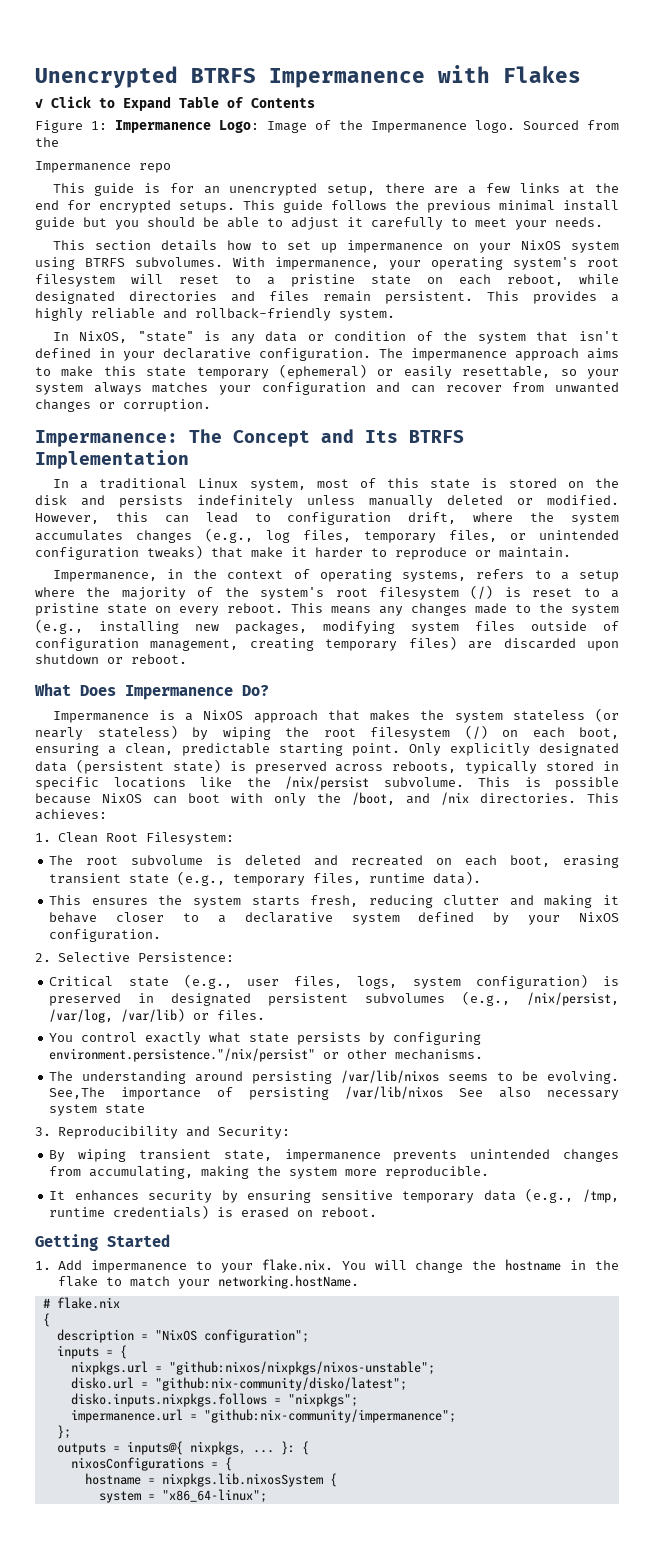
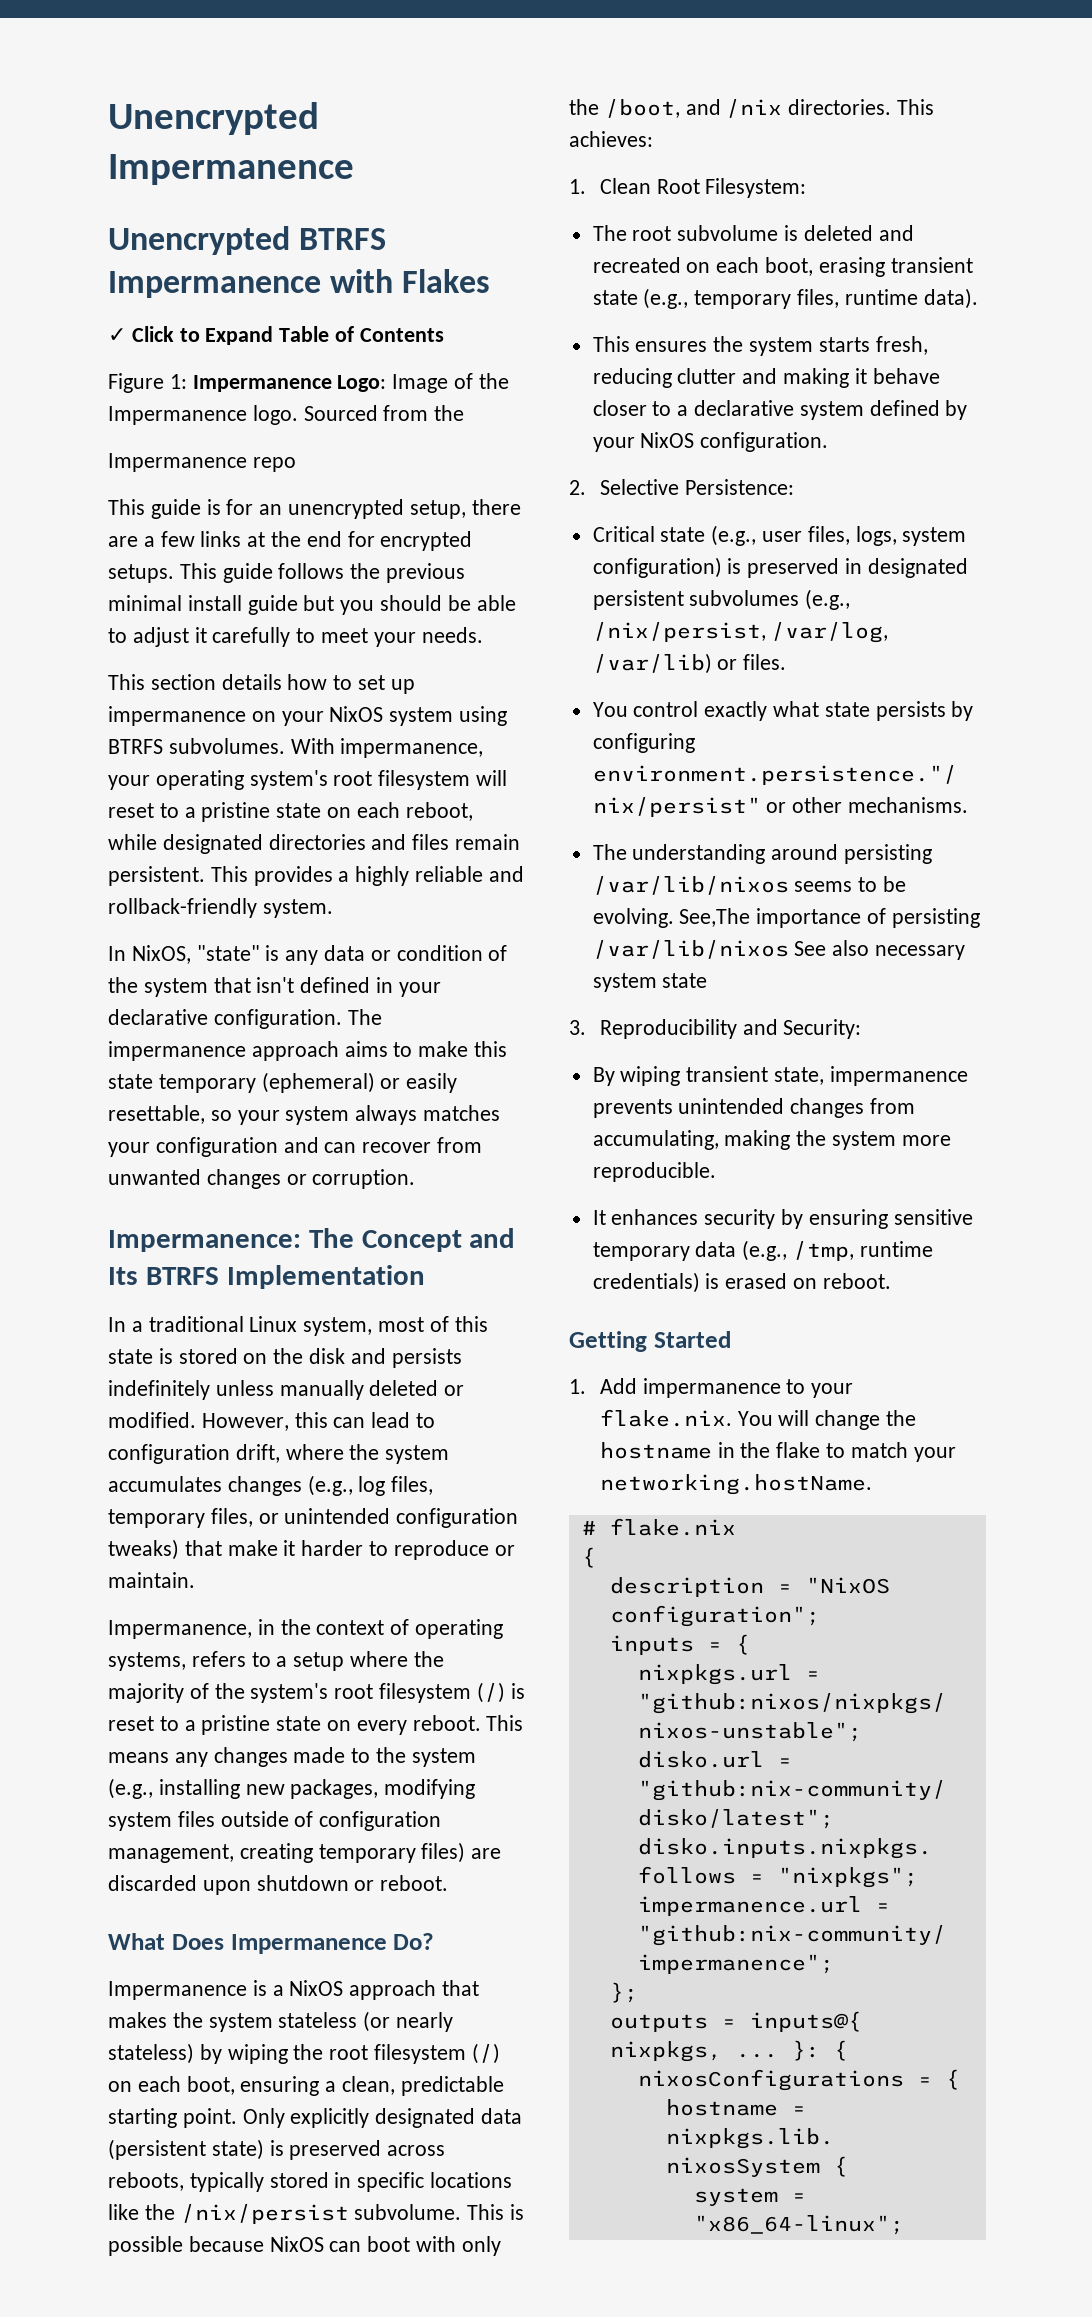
[35,66,178,88] Unencrypted -> [108,102,319,135] [108,154,354,185] [108,226,290,255] Unencrypted Impermanence // Unencrypted

